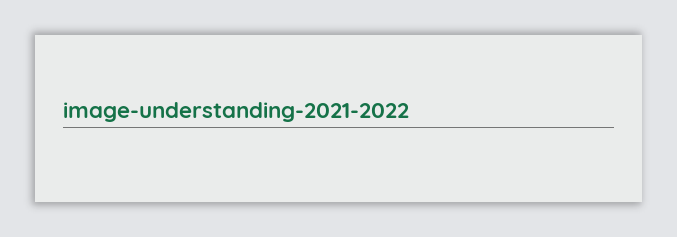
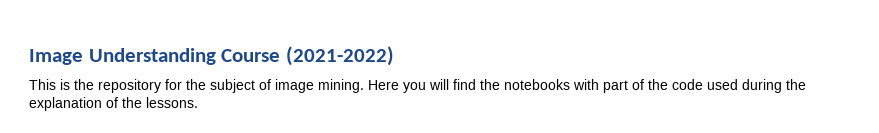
[63,102,409,122] image-understanding-2021-2022 -> [29,46,395,66] [29,79,806,93] [29,97,198,111] Image Understanding Course (2021-2022) // This is the repository for the subject of image mining. Here you will find the notebooks with part of the code used during the explanation of the lessons.

